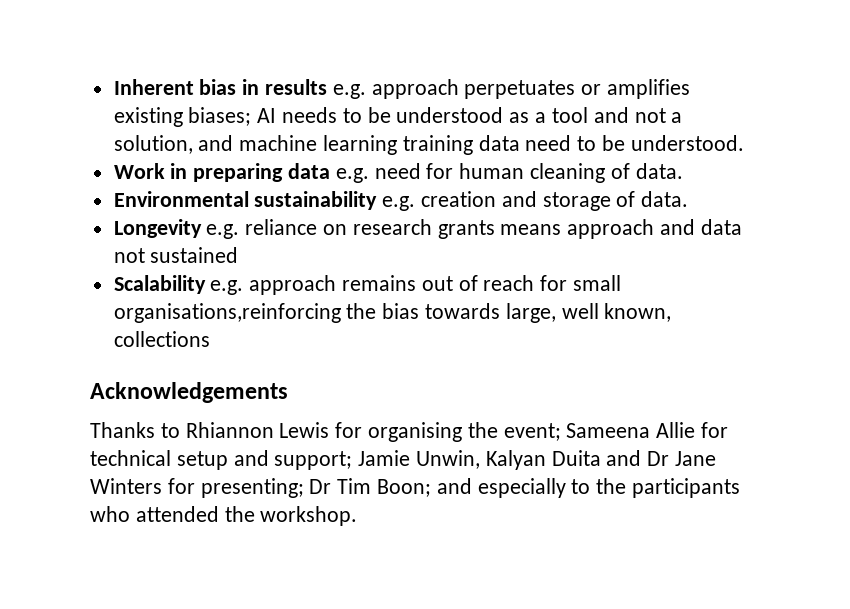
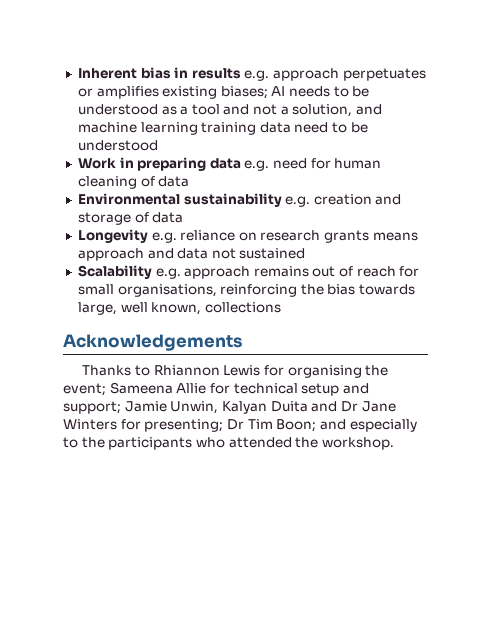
[630,135,744,151] understood. -> [77,140,158,151] understood
[635,163,683,179] data. -> [158,176,190,187] data
[641,191,689,207] data. -> [152,212,184,223] data
[113,303,341,323] organisations,reinforcing -> [117,284,298,297] organisations, reinforcing

